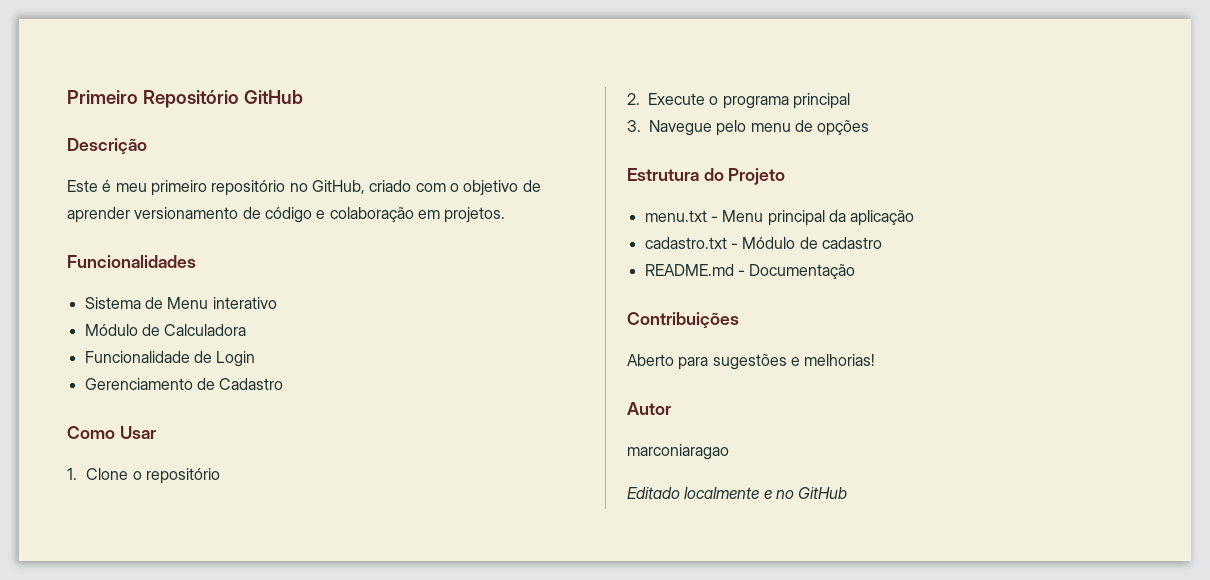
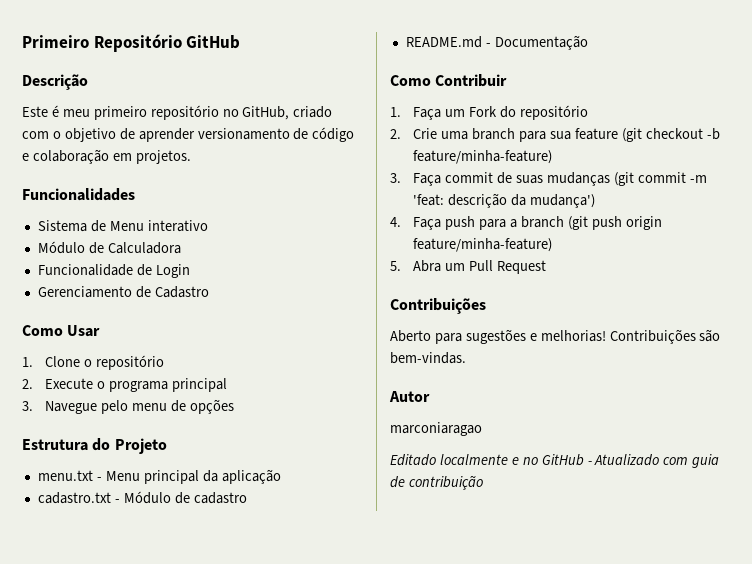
(856, 271) none -> [390,74,508,87] [390,105,588,120] [390,128,720,142] [413,150,553,164] [390,172,707,186] [413,193,595,208] [390,216,662,230] [413,238,553,252] [390,260,546,274] // Como Contribuir // 1. Faça um Fork do repositório // 2. Crie uma branch para sua feature (git checkout -b feature/minha-feature) // 3. Faça commit de suas mudanças (git commit -m 'feat: descrição da mudança') // 4. Faça push para a branch (git push origin feature/minha-feature) // 5. Abra um Pull Request
(876, 360) none -> [609,329,721,344] [390,352,466,364] Contribuições são bem-vindas.
(848, 493) none -> [587,454,720,468] [390,475,483,490] - Atualizado com guia de contribuição

